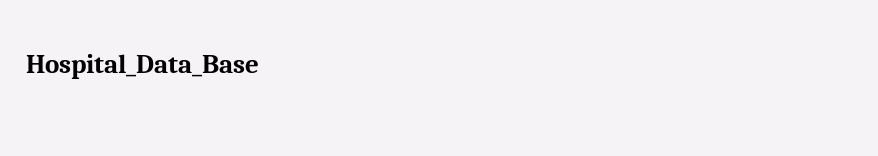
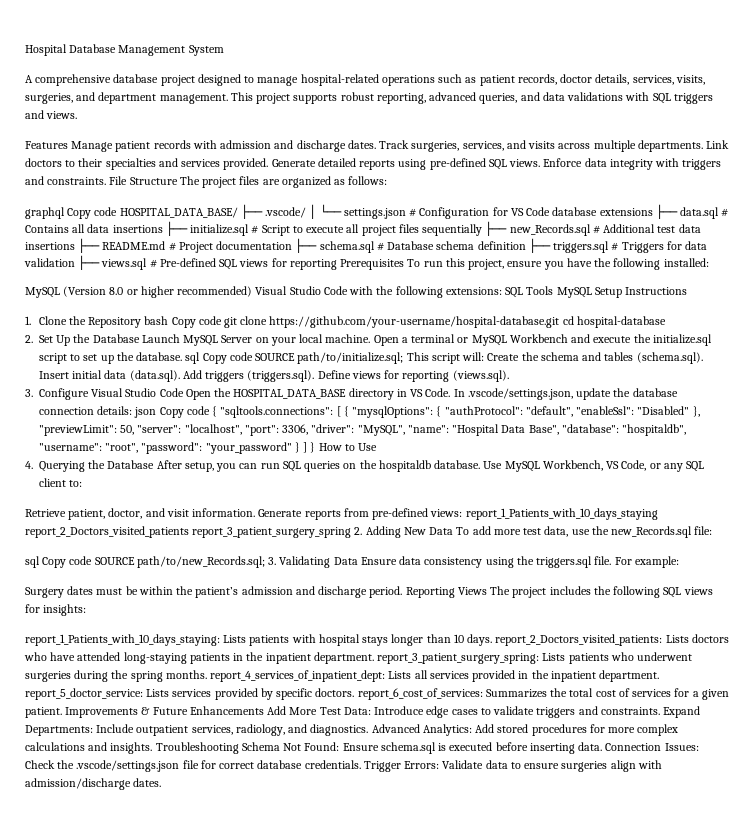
[26,54,259,79] Hospital_Data_Base -> [25,44,224,56] [25,74,705,86] [25,92,713,104] [25,110,78,119] [25,140,730,152] [25,158,722,170] [25,176,388,188] [25,204,729,219] [25,221,701,236] [25,238,708,253] [24,255,709,270] [25,286,688,298] [25,316,666,328] [25,334,712,346] [39,352,703,364] [39,370,509,382] [25,388,678,400] [39,406,700,418] [39,424,687,436] [39,442,378,454] [25,460,705,472] [39,478,83,487] [25,508,658,520] [25,526,713,538] [25,556,679,568] [25,586,713,598] [25,604,87,616] [25,634,729,646] [24,652,693,664] [25,670,660,682] [25,688,729,700] [25,706,701,718] [25,724,679,736] [25,742,699,754] [25,760,662,772] [25,778,162,790] Hospital Database Management System // A comprehensive database project designed to manage hospital-related operations such as patient records, doctor details, services, visits, surgeries, and department management. This project supports robust reporting, advanced queries, and data validations with SQL triggers and views. // Features Manage patient records with admission and discharge dates. Track surgeries, services, and visits across multiple departments. Link doctors to their specialties and services provided. Generate detailed reports using pre-defined SQL views. Enforce data integrity with triggers and constraints. File Structure The project files are organized as follows: // graphql Copy code HOSPITAL_DATA_BASE/ ├── .vscode/ │ └── settings.json # Configuration for VS Code database extensions ├── data.sql # Contains all data insertions ├── initialize.sql # Script to execute all project files sequentially ├── new_Records.sql # Additional test data insertions ├── README.md # Project documentation ├── schema.sql # Database schema definition ├── triggers.sql # Triggers for data validation ├── views.sql # Pre-defined SQL views for reporting Prerequisites To run this project, ensure you have the following installed: // MySQL (Version 8.0 or higher recommended) Visual Studio Code with the following extensions: SQL Tools MySQL Setup Instructions // 1. Clone the Repository bash Copy code git clone https://github.com/your-username/hospital-database.git cd hospital-database // 2. Set Up the Database Launch MySQL Server on your local machine. Open a terminal or MySQL Workbench and execute the initialize.sql script to set up the database. sql Copy code SOURCE path/to/initialize.sql; This script will: Create the schema and tables (schema.sql). Insert initial data (data.sql). Add triggers (triggers.sql). Define views for reporting (views.sql). // 3. Configure Visual Studio Code Open the HOSPITAL_DATA_BASE directory in VS Code. In .vscode/settings.json, update the database connection details: json Copy code { "sqltools.connections": [ { "mysqlOptions": { "authProtocol": "default", "enableSsl": "Disabled" }, "previewLimit": 50, "server": "localhost", "port": 3306, "driver": "MySQL", "name": "Hospital Data Base", "database": "hospitaldb", "username": "root", "password": "your_password" } ] } How to Use // 4. Querying the Database After setup, you can run SQL queries on the hospitaldb database. Use MySQL Workbench, VS Code, or any SQL client to: // Retrieve patient, doctor, and visit information. Generate reports from pre-defined views: report_1_Patients_with_10_days_staying report_2_Doctors_visited_patients report_3_patient_surgery_spring 2. Adding New Data To add more test data, use the new_Records.sql file: // sql Copy code SOURCE path/to/new_Records.sql; 3. Validating Data Ensure data consistency using the triggers.sql file. For example: // Surgery dates must be within the patient’s admission and discharge period. Reporting Views The project includes the following SQL views for insights: // report_1_Patients_with_10_days_staying: Lists patients with hospital stays longer than 10 days. report_2_Doctors_visited_patients: Lists doctors who have attended long-staying patients in the inpatient department. report_3_patient_surgery_spring: Lists patients who underwent surgeries during the spring months. report_4_services_of_inpatient_dept: Lists all services provided in the inpatient department. report_5_doctor_service: Lists services provided by specific doctors. report_6_cost_of_services: Summarizes the total cost of services for a given patient. Improvements & Future Enhancements Add More Test Data: Introduce edge cases to validate triggers and constraints. Expand Departments: Include outpatient services, radiology, and diagnostics. Advanced Analytics: Add stored procedures for more complex calculations and insights. Troubleshooting Schema Not Found: Ensure schema.sql is executed before inserting data. Connection Issues: Check the .vscode/settings.json file for correct database credentials. Trigger Errors: Validate data to ensure surgeries align with admission/discharge dates.

